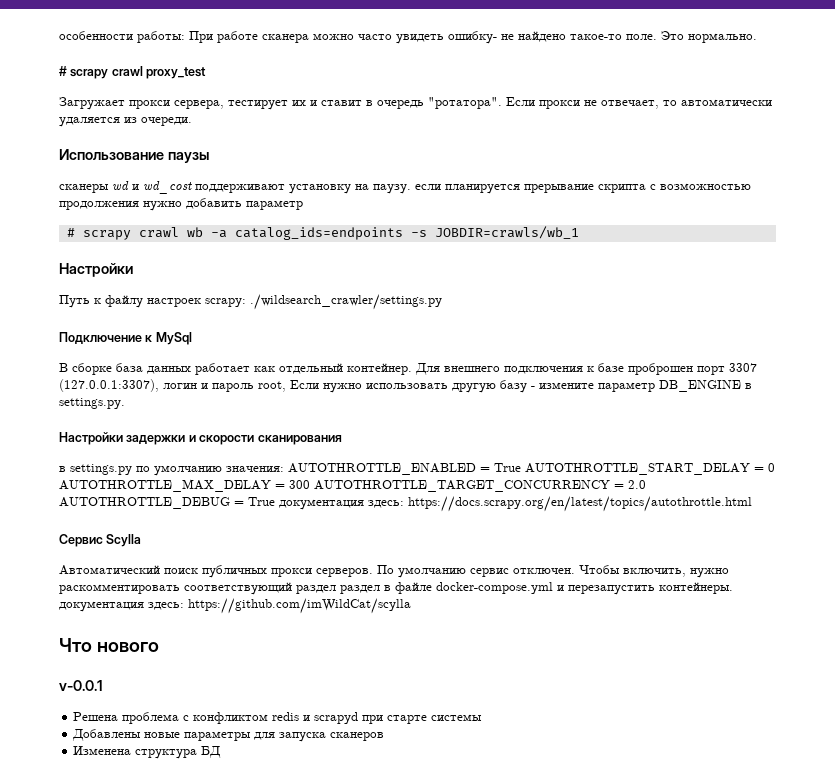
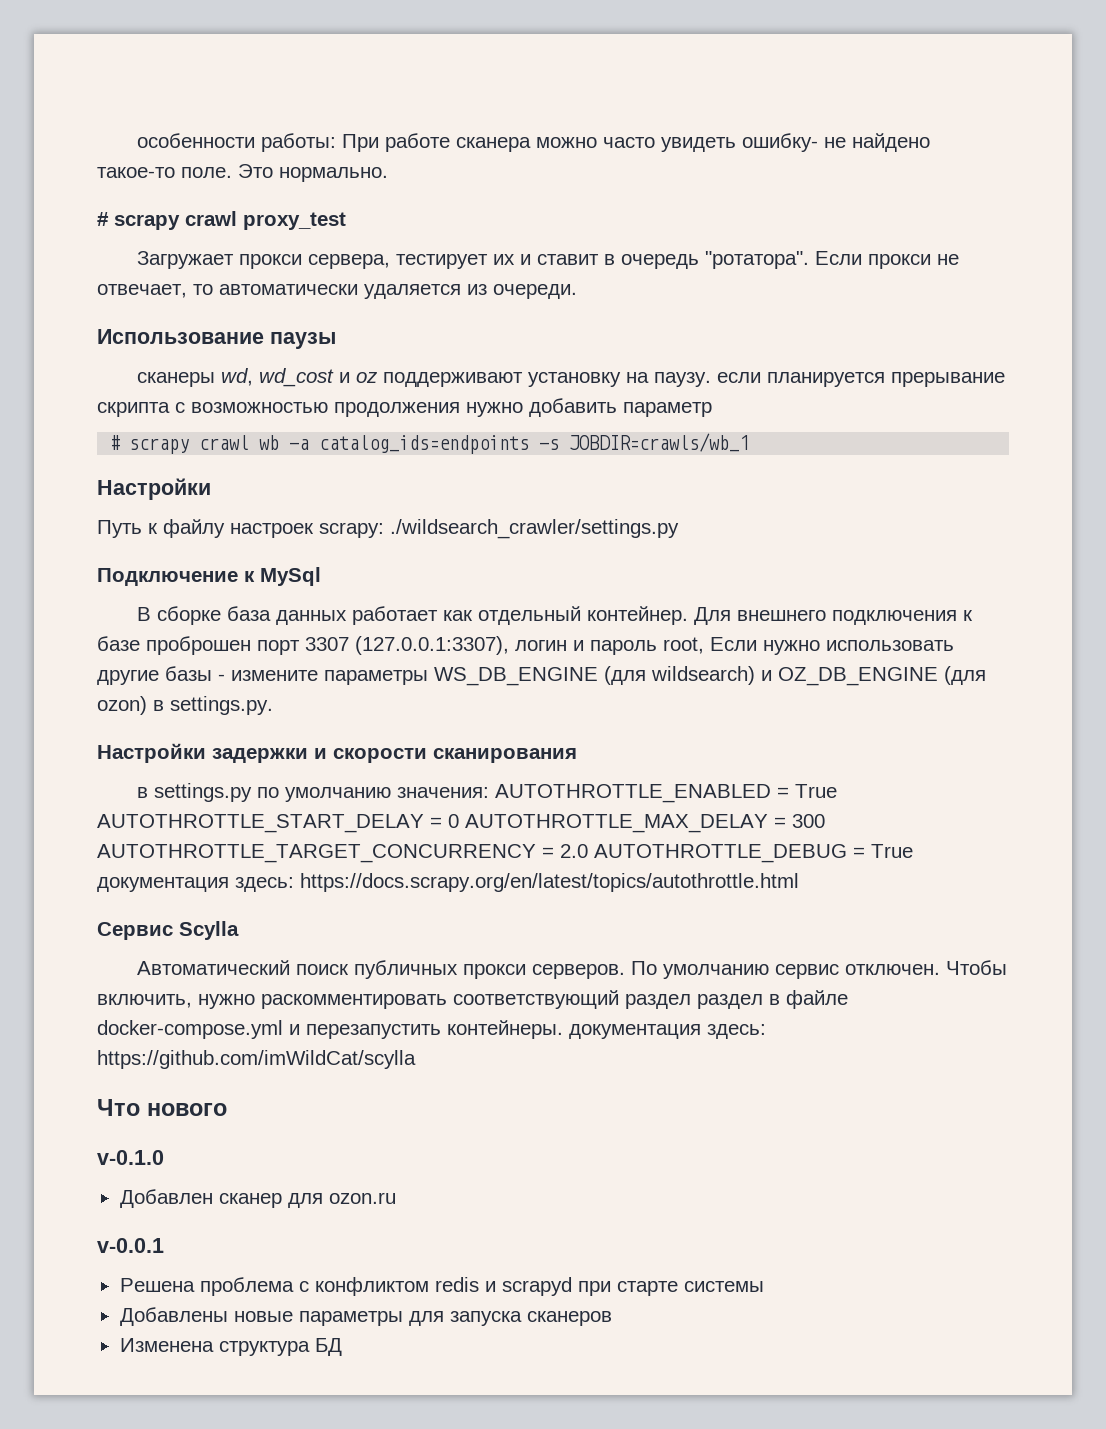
[112,181,192,194] wd и wd_cost -> [221,368,378,387] wd, wd_cost и oz
[452,380,741,393] другую базу - измените параметр DB_ENGINE -> [97,666,986,686] [97,696,147,715] другие базы - измените параметры WS_DB_ENGINE (для wildsearch) и OZ_DB_ENGINE (для ozon)
(160, 647) none -> [97,1150,164,1165] [119,1189,396,1208] // v-0.1.0 // Добавлен сканер для ozon.ru

